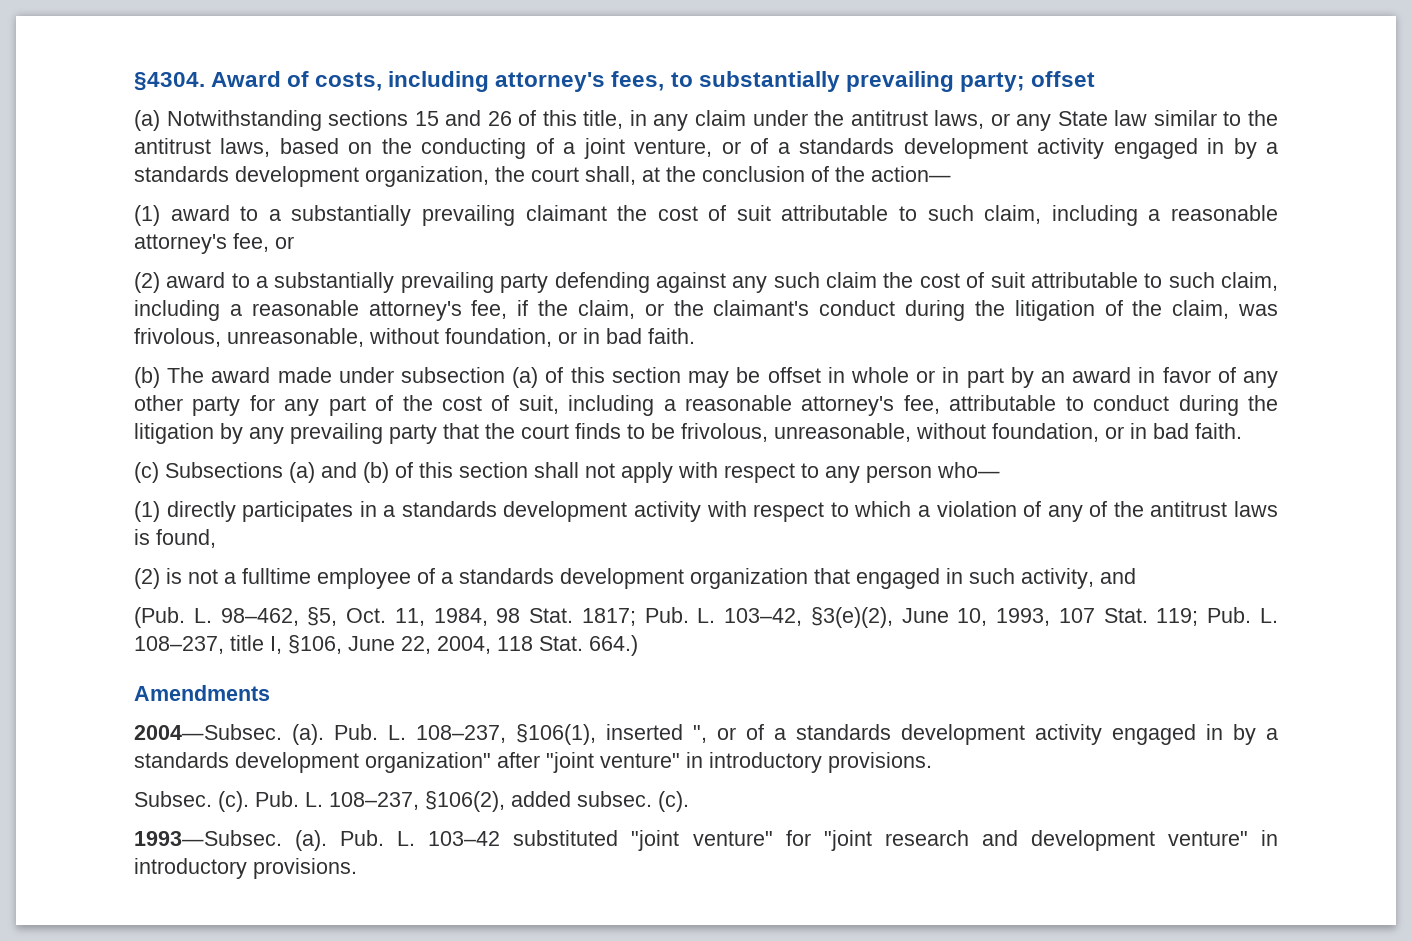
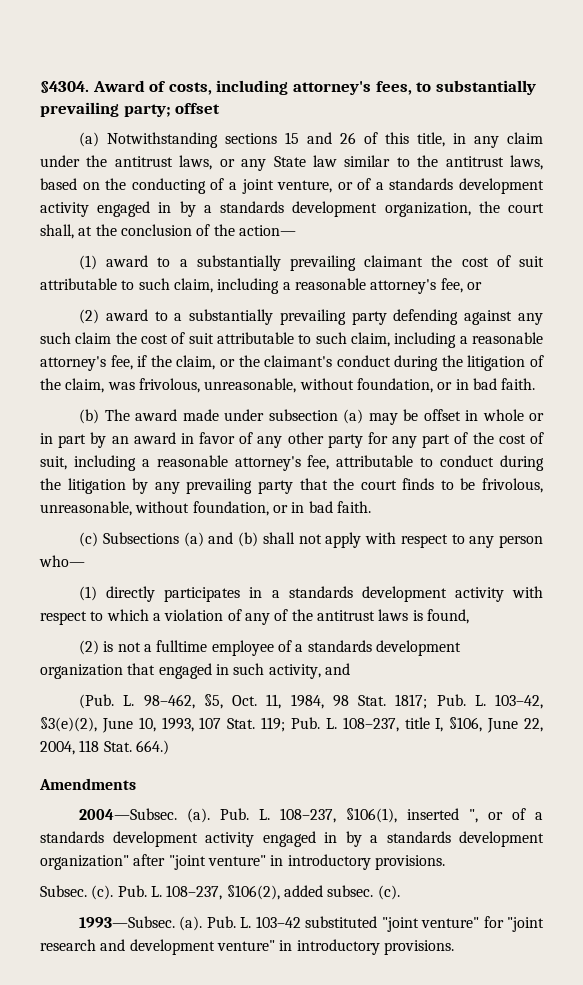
[545,367,681,383] of this section -> (364, 416) none
[395,462,528,478] of this section -> (259, 539) none

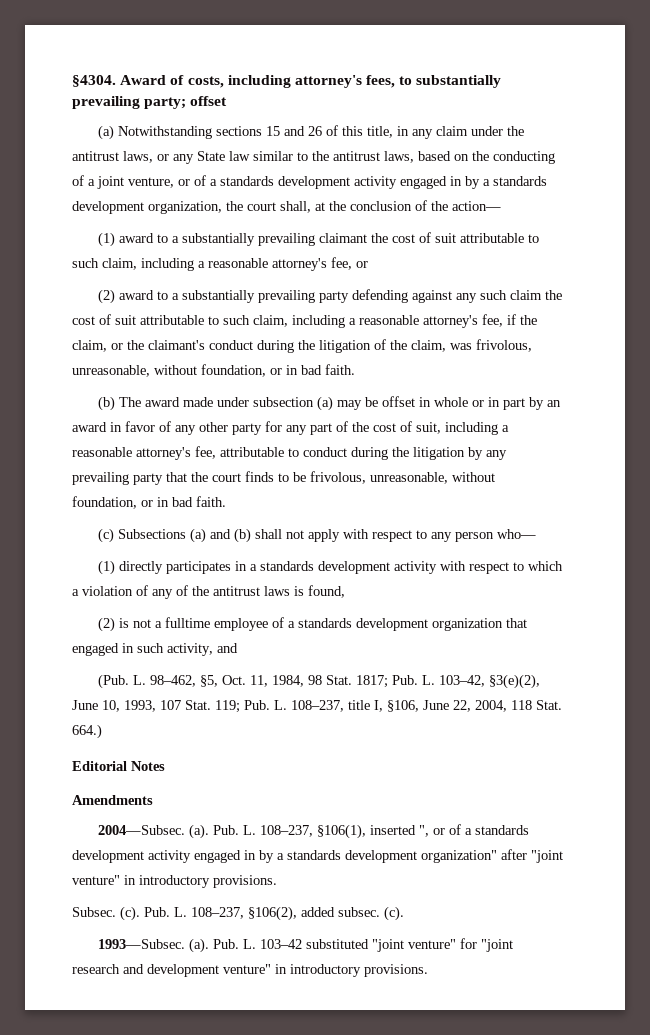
(169, 747) none -> [72,761,165,771] // Editorial Notes

